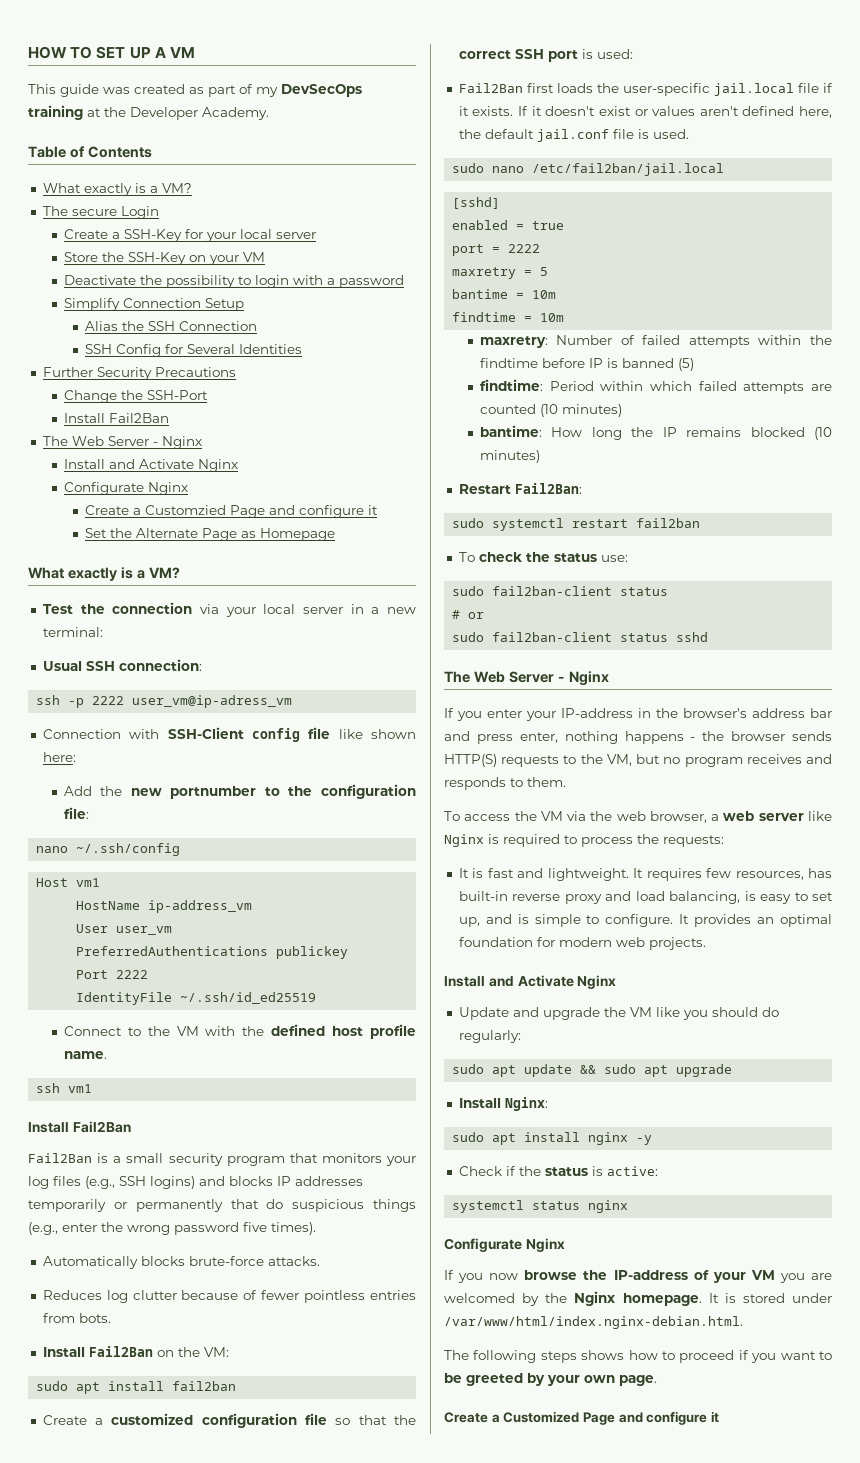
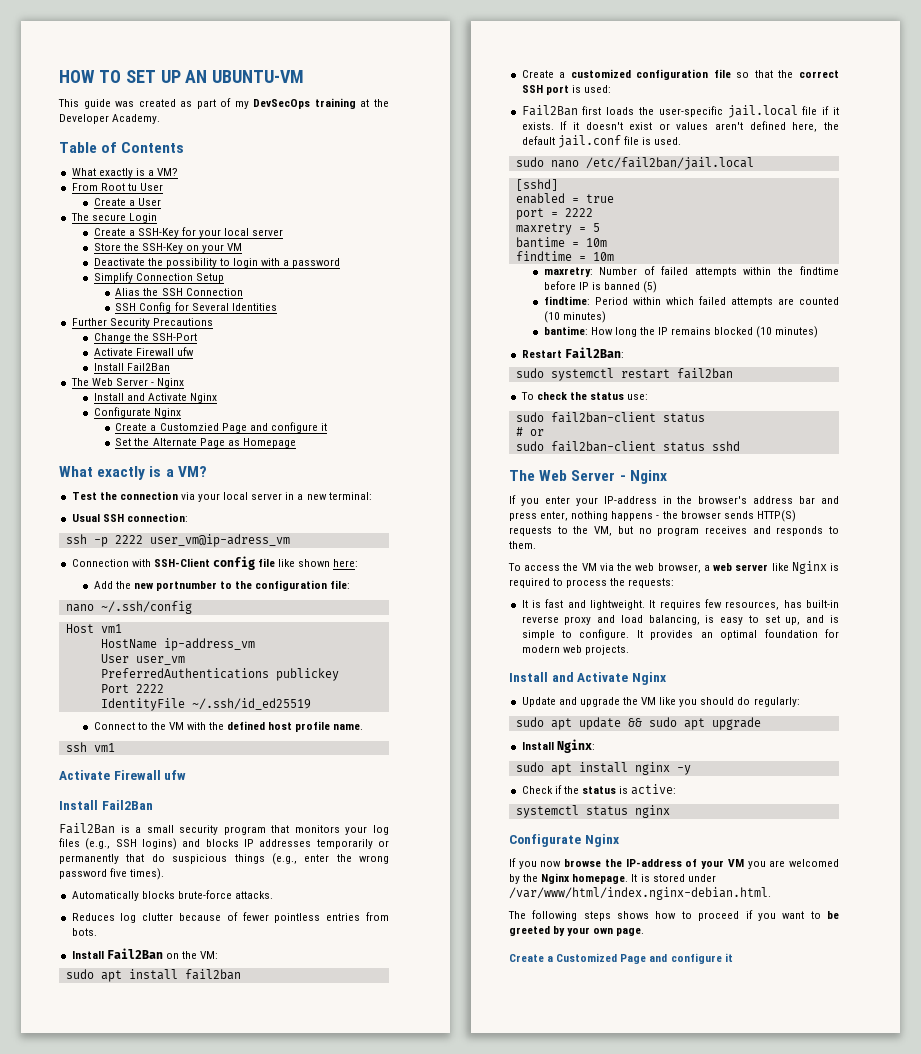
[154,47,195,58] A VM -> [185,70,305,83] AN UBUNTU-VM
(192, 188) none -> [71,183,163,191] [93,198,161,206] // From Root tu User // Create a User
(208, 395) none -> [93,347,194,356] // Activate Firewall ufw
(93, 1088) none -> [59,770,187,780] // Activate Firewall ufw

